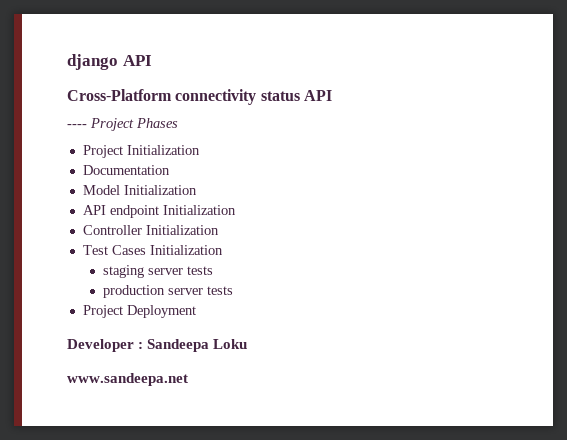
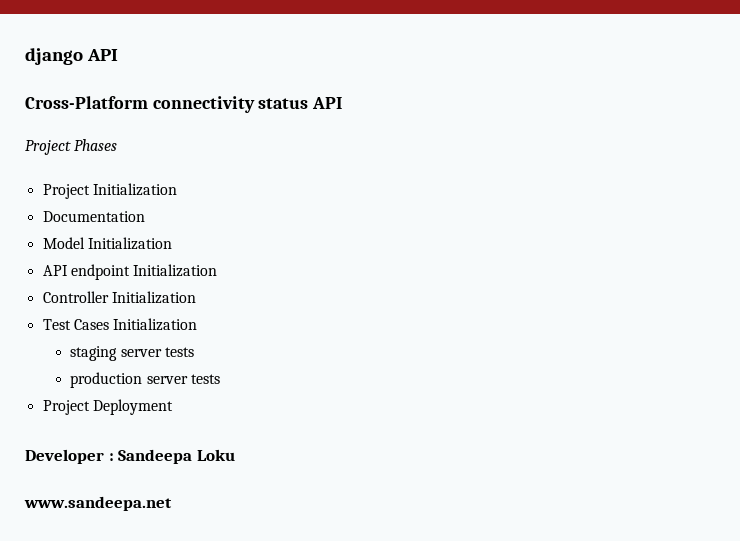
[67,124,87,128] ---- -> (343, 103) none

